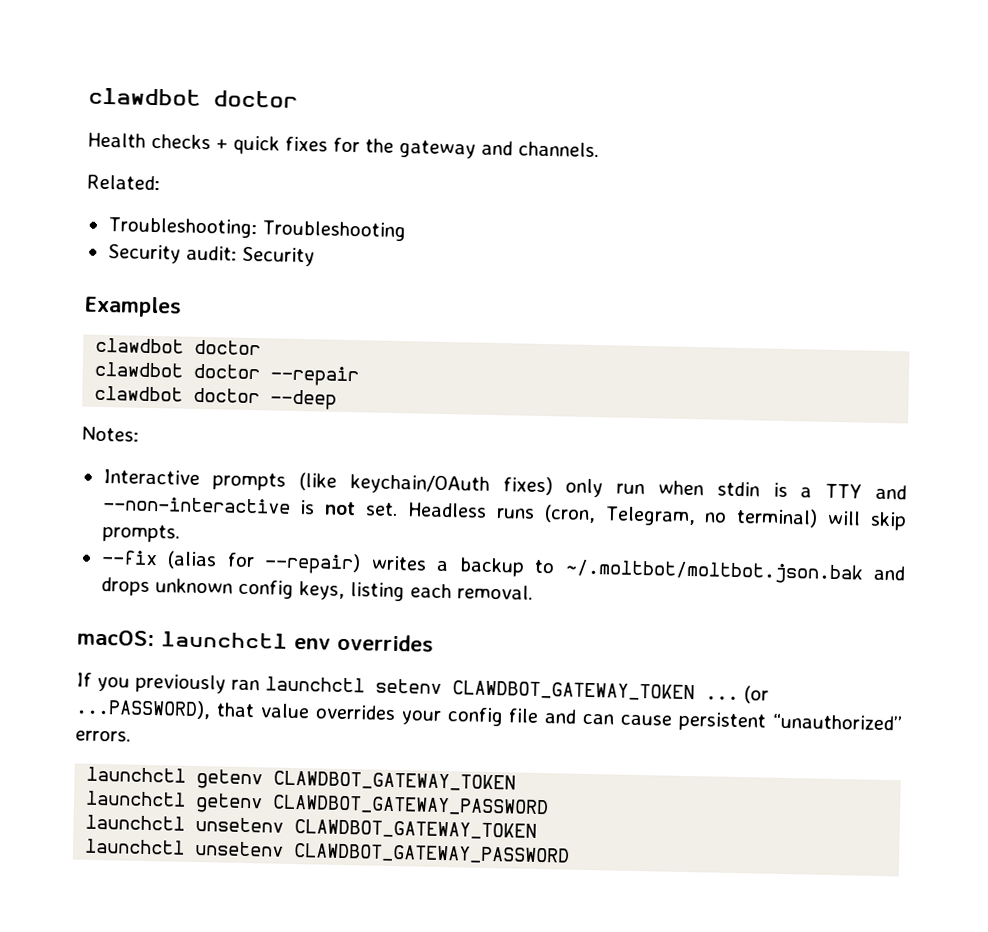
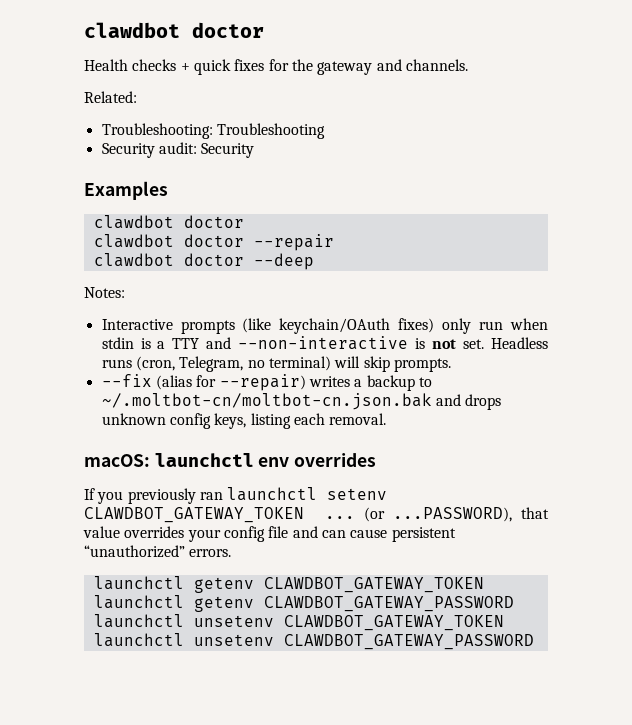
[564,559,864,585] ~/.moltbot/moltbot.json.bak -> [101,393,432,410] ~/.moltbot-cn/moltbot-cn.json.bak

